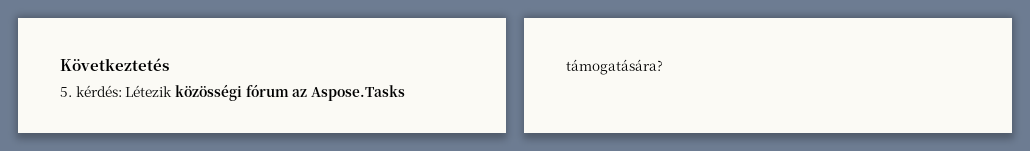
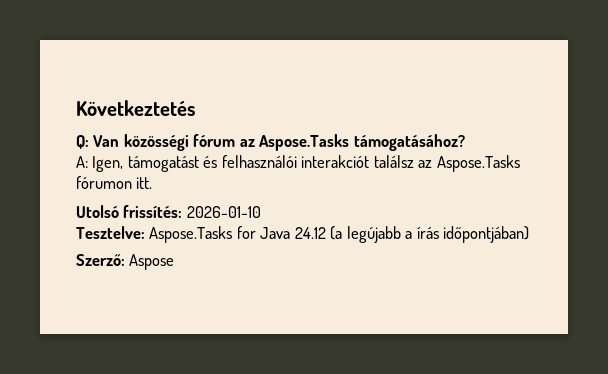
[60,85,173,97] 5. kérdés: Létezik -> [76,135,120,149] Q: Van
[566,59,663,75] támogatására? -> [353,134,465,151] [76,155,520,172] [76,176,153,189] [76,205,261,218] [76,226,530,243] [76,254,175,270] támogatásához? // A: Igen, támogatást és felhasználói interakciót találsz az Aspose.Tasks fórumon itt. // Utolsó frissítés: 2026-01-10 // Tesztelve: Aspose.Tasks for Java 24.12 (a legújabb a írás időpontjában) // Szerző: Aspose

